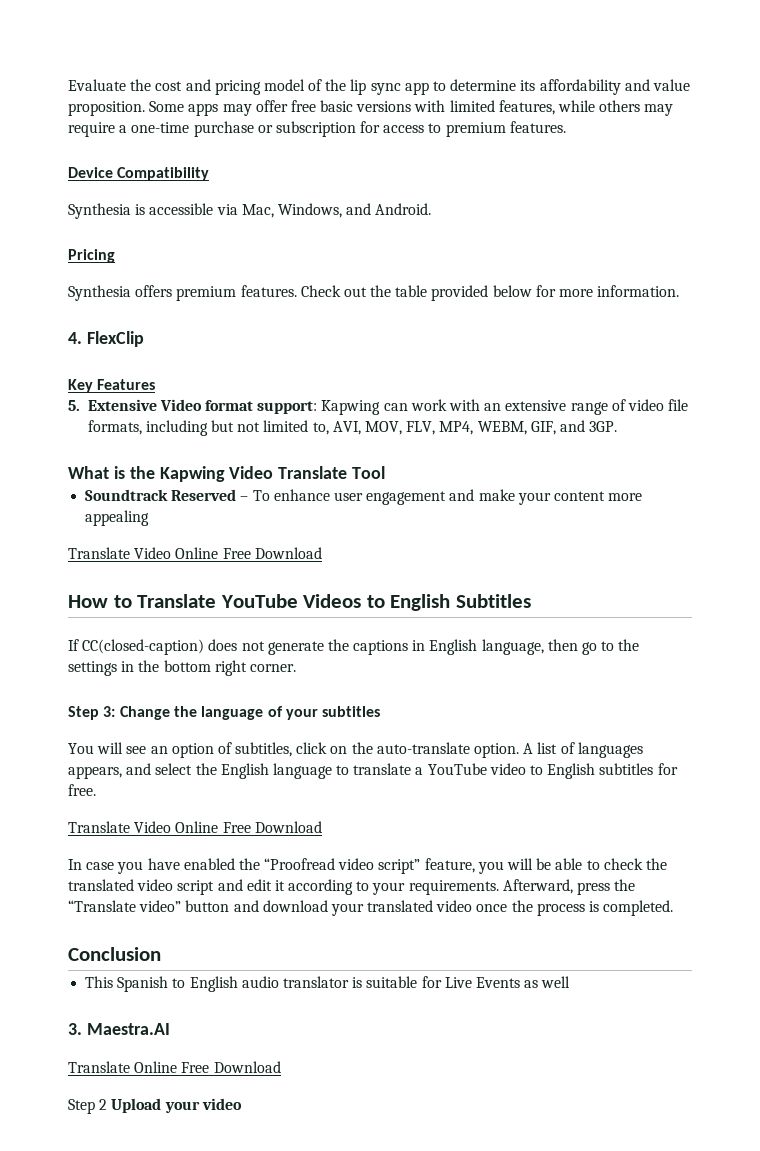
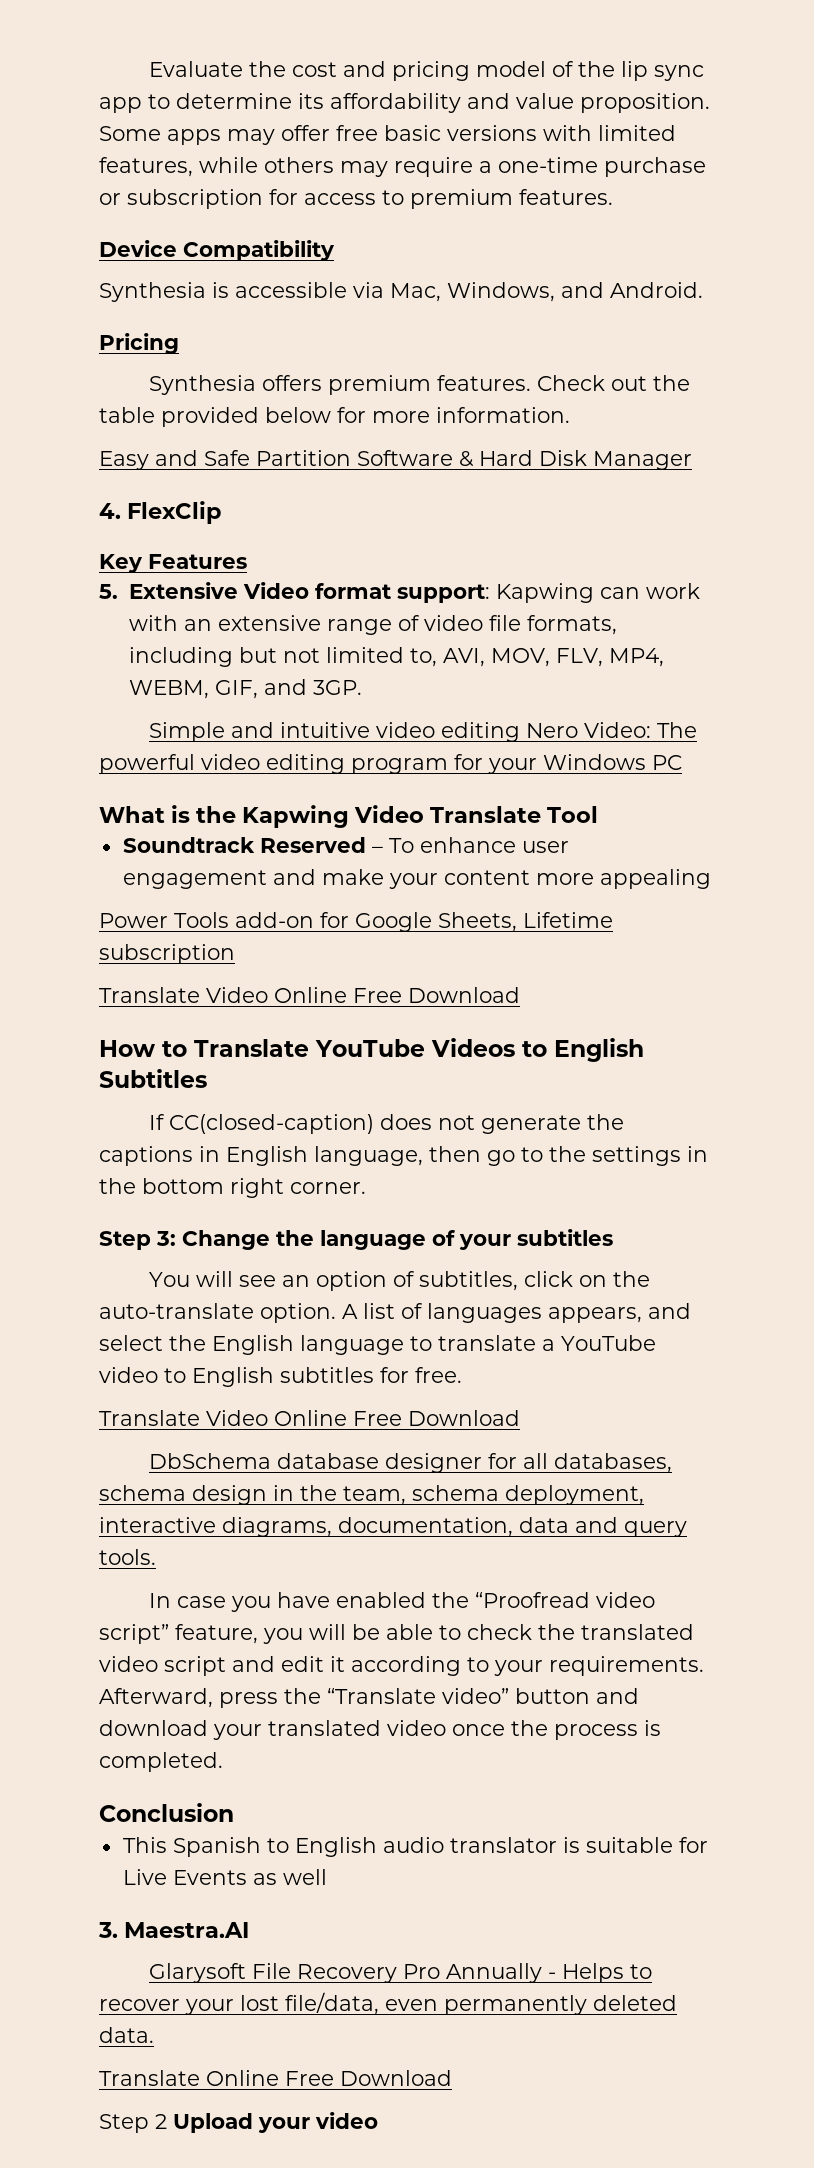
(680, 291) none -> [99,450,692,470] // Easy and Safe Partition Software & Hard Disk Manager
(618, 426) none -> [148,722,697,742] [99,754,682,774] // Simple and intuitive video editing Nero Video: The powerful video editing program for your Windows PC
(150, 518) none -> [99,912,613,932] [99,944,235,964] // Power Tools add-on for Google Sheets, Lifetime subscription
(322, 827) none -> [148,1453,672,1473] [99,1485,644,1505] [99,1517,687,1537] [99,1549,156,1565] // DbSchema database designer for all databases, schema design in the team, schema deployment, interactive diagrams, documentation, data and query tools.
(170, 1029) none -> [148,1963,652,1983] [99,1992,677,2015] [99,2027,154,2043] // Glarysoft File Recovery Pro Annually - Helps to recover your lost file/data, even permanently deleted data.

